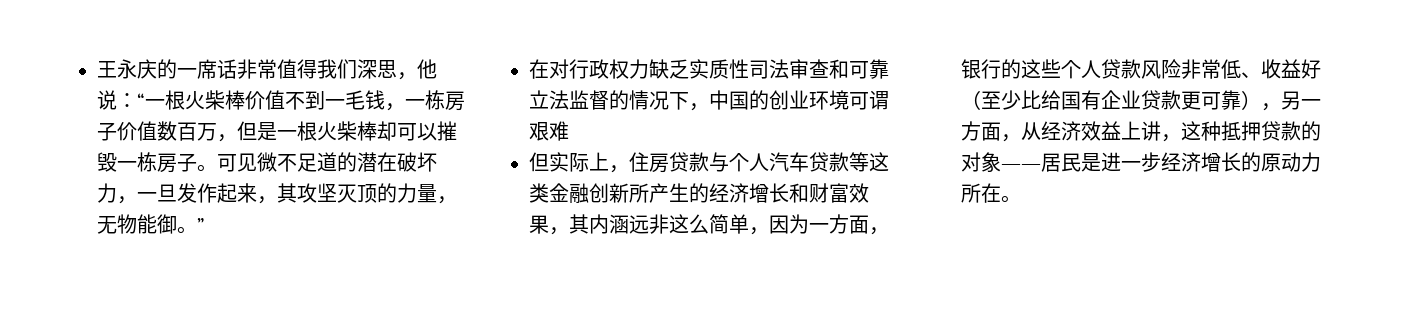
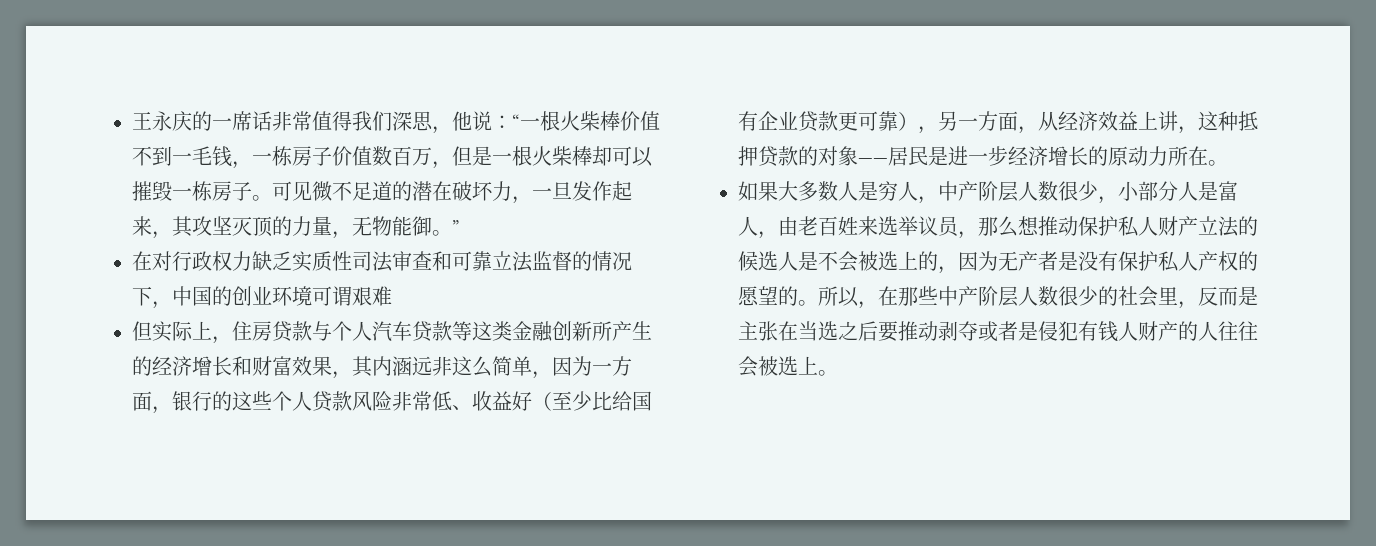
(1021, 199) none -> [738,181,1238,204] [738,216,1258,239] [738,251,1258,274] [738,286,1258,309] [738,321,1258,342] [738,356,838,377] // 如果大多数人是穷人，中产阶层人数很少，小部分人是富人，由老百姓来选举议员，那么想推动保护私人财产立法的候选人是不会被选上的，因为无产者是没有保护私人产权的愿望的。所以，在那些中产阶层人数很少的社会里，反而是主张在当选之后要推动剥夺或者是侵犯有钱人财产的人往往会被选上。

